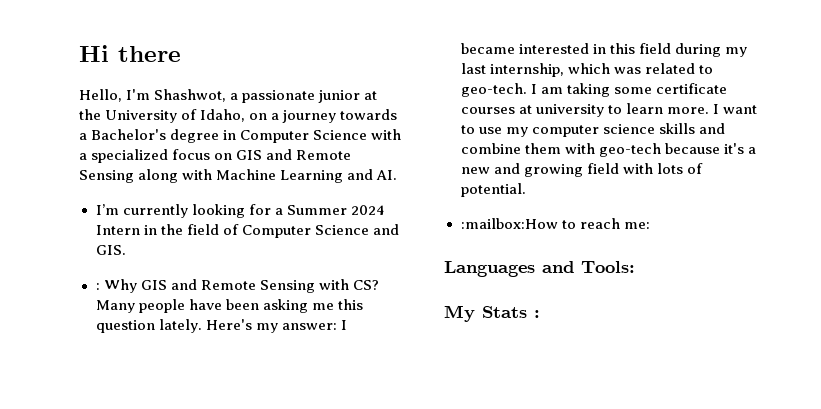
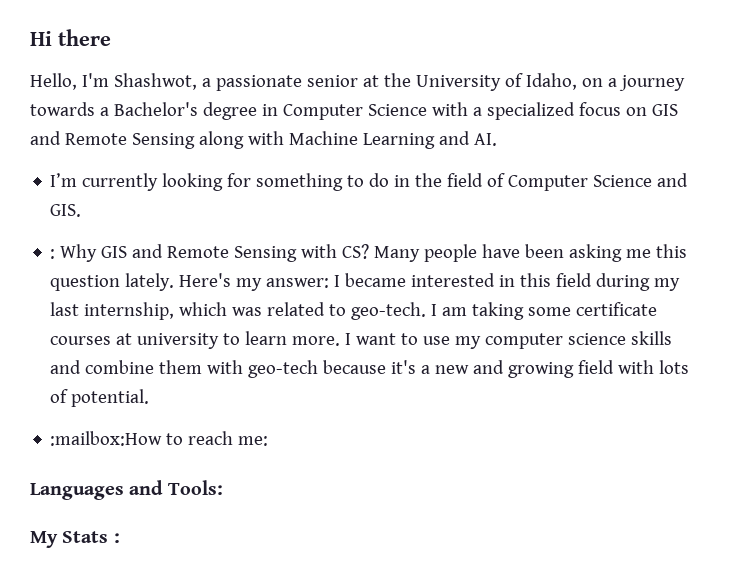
[318,90,361,103] junior -> [306,75,358,87] senior
[274,205,385,215] [95,225,140,235] a Summer 2024 Intern -> [256,173,390,191] something to do

